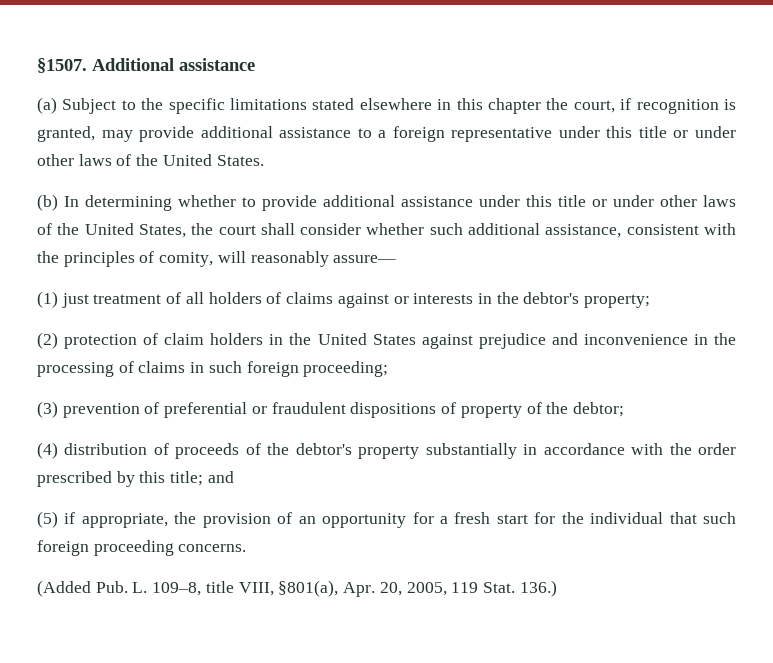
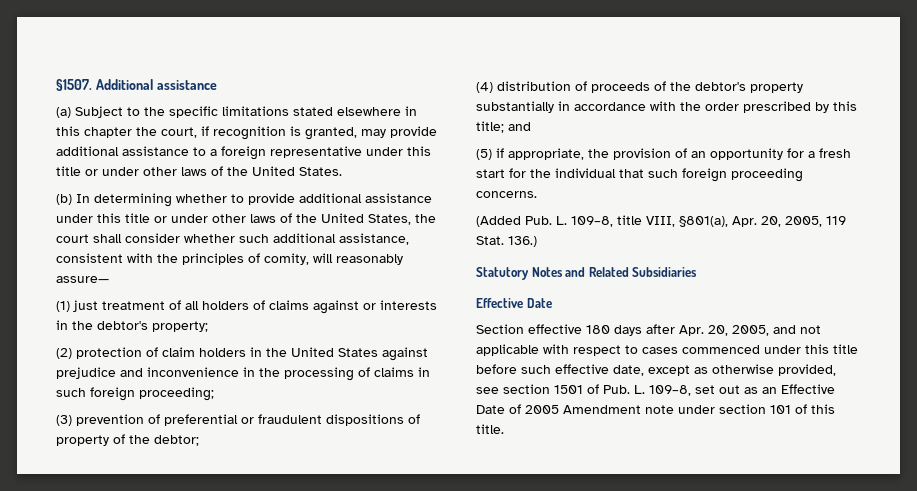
(557, 588) none -> [476,267,698,280] [476,298,552,308] [476,324,821,336] [476,344,858,356] [476,364,836,376] [476,384,835,396] [476,404,835,414] [476,424,504,434] // Statutory Notes and Related Subsidiaries // Effective Date // Section effective 180 days after Apr. 20, 2005, and not applicable with respect to cases commenced under this title before such effective date, except as otherwise provided, see section 1501 of Pub. L. 109–8, set out as an Effective Date of 2005 Amendment note under section 101 of this title.

